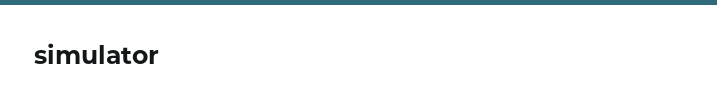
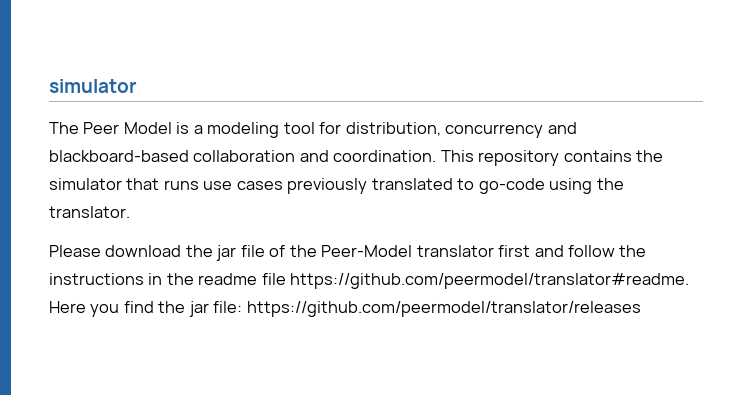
[34,43,159,64] simulator -> [49,79,137,93] [49,122,577,138] [49,150,664,166] [49,178,624,194] [49,206,130,218] [49,245,647,261] [49,273,690,289] [49,301,641,317] simulator // The Peer Model is a modeling tool for distribution, concurrency and blackboard-based collaboration and coordination. This repository contains the simulator that runs use cases previously translated to go-code using the translator. // Please download the jar file of the Peer-Model translator first and follow the instructions in the readme file https://github.com/peermodel/translator#readme. Here you find the jar file: https://github.com/peermodel/translator/releases

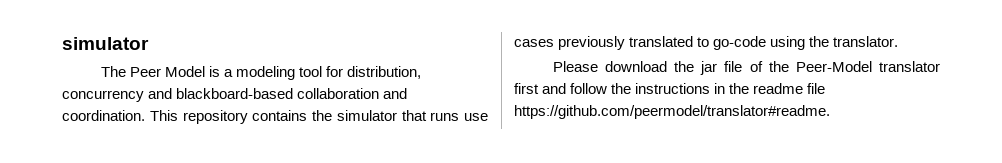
[49,301,641,317] Here you find the jar file: https://github.com/peermodel/translator/releases -> (830, 112) none

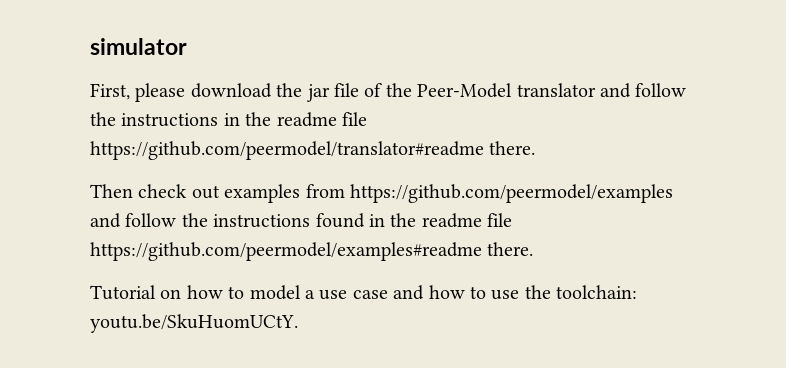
[100,66,422,80] [62,88,408,102] [62,110,488,124] [514,36,899,50] [552,61,598,72] The Peer Model is a modeling tool for distribution, concurrency and blackboard-based collaboration and coordination. This repository contains the simulator that runs use cases previously translated to go-code using the translator. // Please -> [90,83,186,102] First, please
[514,83,539,94] first -> (596, 90) none
[514,105,830,119] https://github.com/peermodel/translator#readme. -> [90,141,536,160] [90,184,673,203] [90,213,513,228] [90,242,534,261] [90,285,638,300] [90,314,298,333] https://github.com/peermodel/translator#readme there. // Then check out examples from https://github.com/peermodel/examples and follow the instructions found in the readme file https://github.com/peermodel/examples#readme there. // Tutorial on how to model a use case and how to use the toolchain: youtu.be/SkuHuomUCtY.

